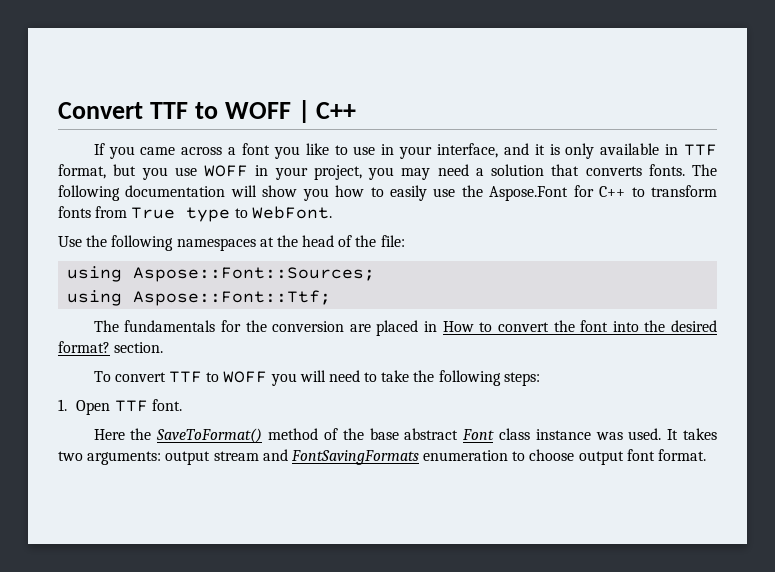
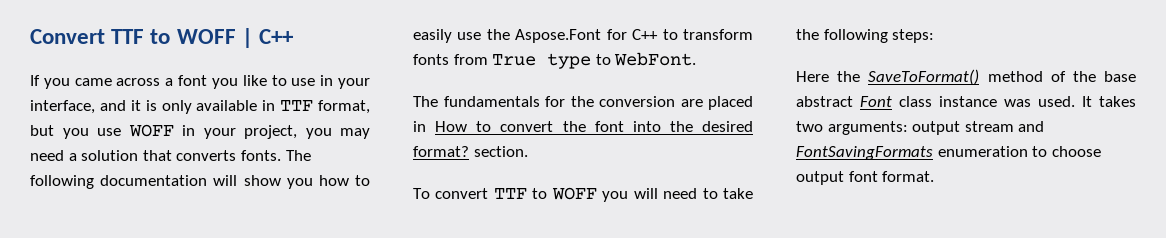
[58,235,405,251] [67,266,376,282] [67,290,332,306] // Use the following namespaces at the head of the file: // using Aspose::Font::Sources; // using Aspose::Font::Ttf; -> (697, 59) none
[58,399,182,415] // 1. Open TTF font. -> (935, 36) none

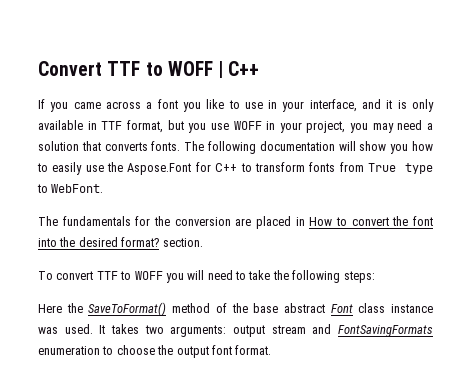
(1101, 151) none -> [157,345,174,355] the

